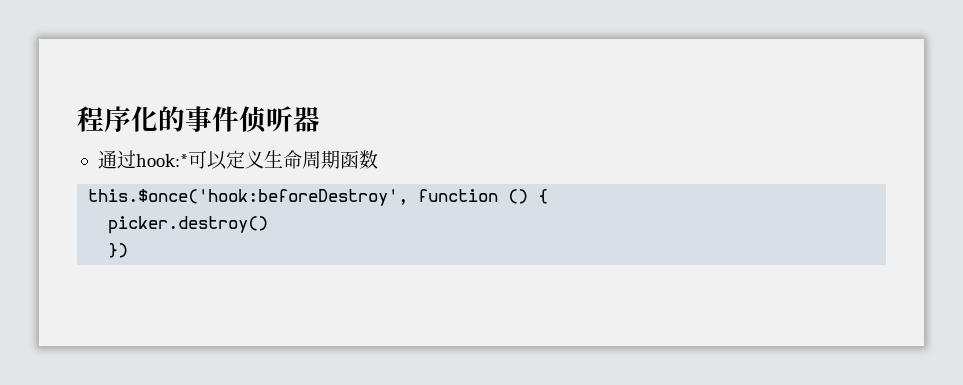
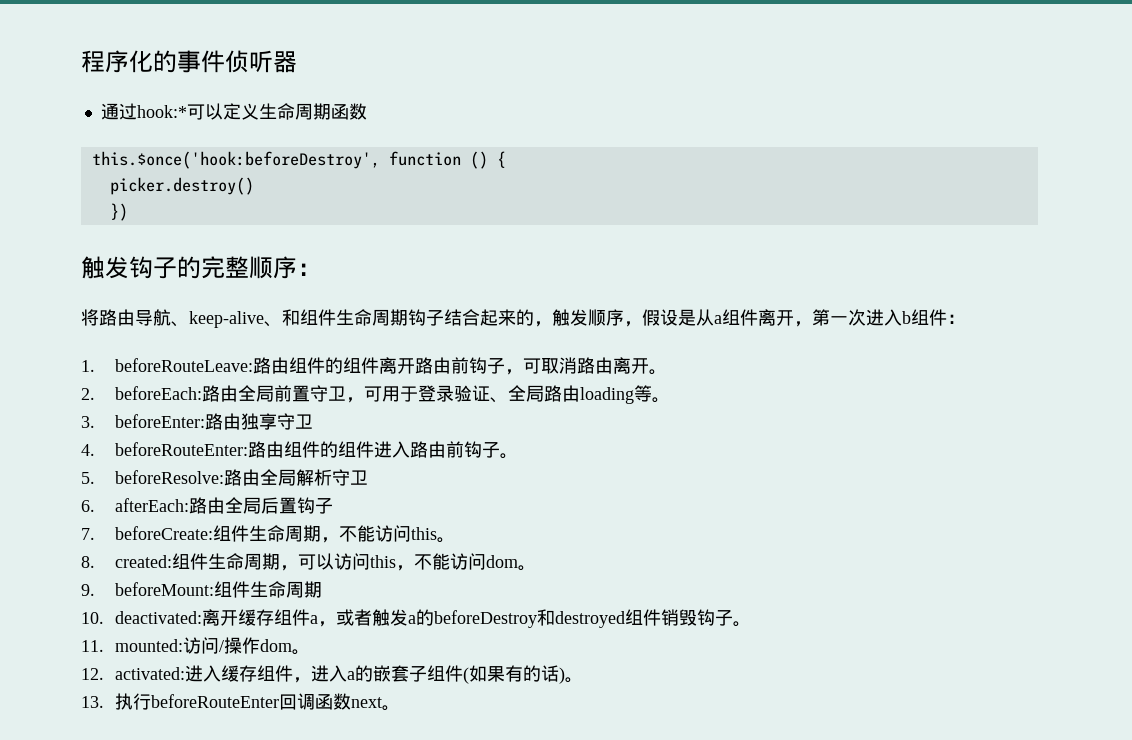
(129, 250) none -> [81,256,321,279] [81,309,965,328] [81,357,667,375] [81,385,670,404] [81,413,313,430] [81,441,518,459] [81,469,368,486] [81,497,333,514] [81,525,455,543] [81,553,536,571] [81,581,322,598] [81,609,751,628] [81,637,310,655] [81,665,583,684] [81,693,400,711] // 触发钩子的完整顺序： // 将路由导航、keep-alive、和组件生命周期钩子结合起来的，触发顺序，假设是从a组件离开，第一次进入b组件： // 1. beforeRouteLeave:路由组件的组件离开路由前钩子，可取消路由离开。 // 2. beforeEach:路由全局前置守卫，可用于登录验证、全局路由loading等。 // 3. beforeEnter:路由独享守卫 // 4. beforeRouteEnter:路由组件的组件进入路由前钩子。 // 5. beforeResolve:路由全局解析守卫 // 6. afterEach:路由全局后置钩子 // 7. beforeCreate:组件生命周期，不能访问this。 // 8. created:组件生命周期，可以访问this，不能访问dom。 // 9. beforeMount:组件生命周期 // 10. deactivated:离开缓存组件a，或者触发a的beforeDestroy和destroyed组件销毁钩子。 // 11. mounted:访问/操作dom。 // 12. activated:进入缓存组件，进入a的嵌套子组件(如果有的话)。 // 13.执行beforeRouteEnter回调函数next。

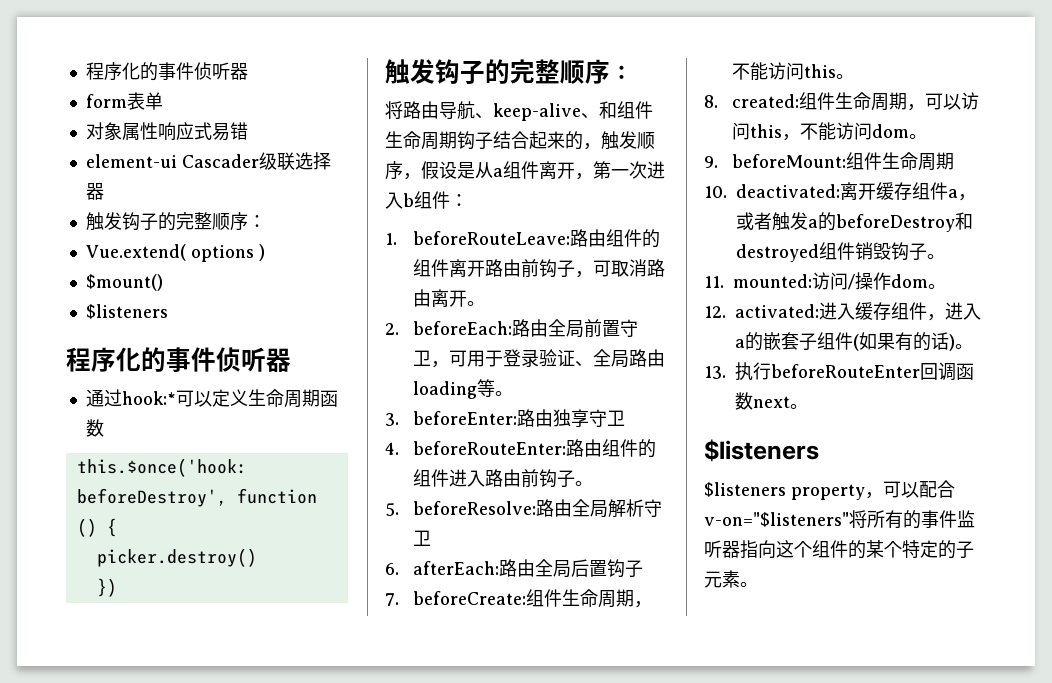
[81,50,297,73] 程序化的事件侦听器 -> [85,62,248,81] [85,92,163,110] [85,122,248,141] [85,152,331,170] [85,183,104,200] [85,212,266,231] [85,244,265,262] [85,274,163,291] [85,304,168,319] [66,347,291,372] 程序化的事件侦听器 // form表单 // 对象属性响应式易错 // element-ui Cascader级联选择器 // 触发钩子的完整顺序： // Vue.extend( options ) // $mount() // $listeners // 程序化的事件侦听器
(400, 708) none -> [704,439,819,462] [704,480,955,500] [704,510,975,529] [704,540,974,559] [704,570,758,588] // $listeners // $listeners property，可以配合v-on="$listeners"将所有的事件监听器指向这个组件的某个特定的子元素。

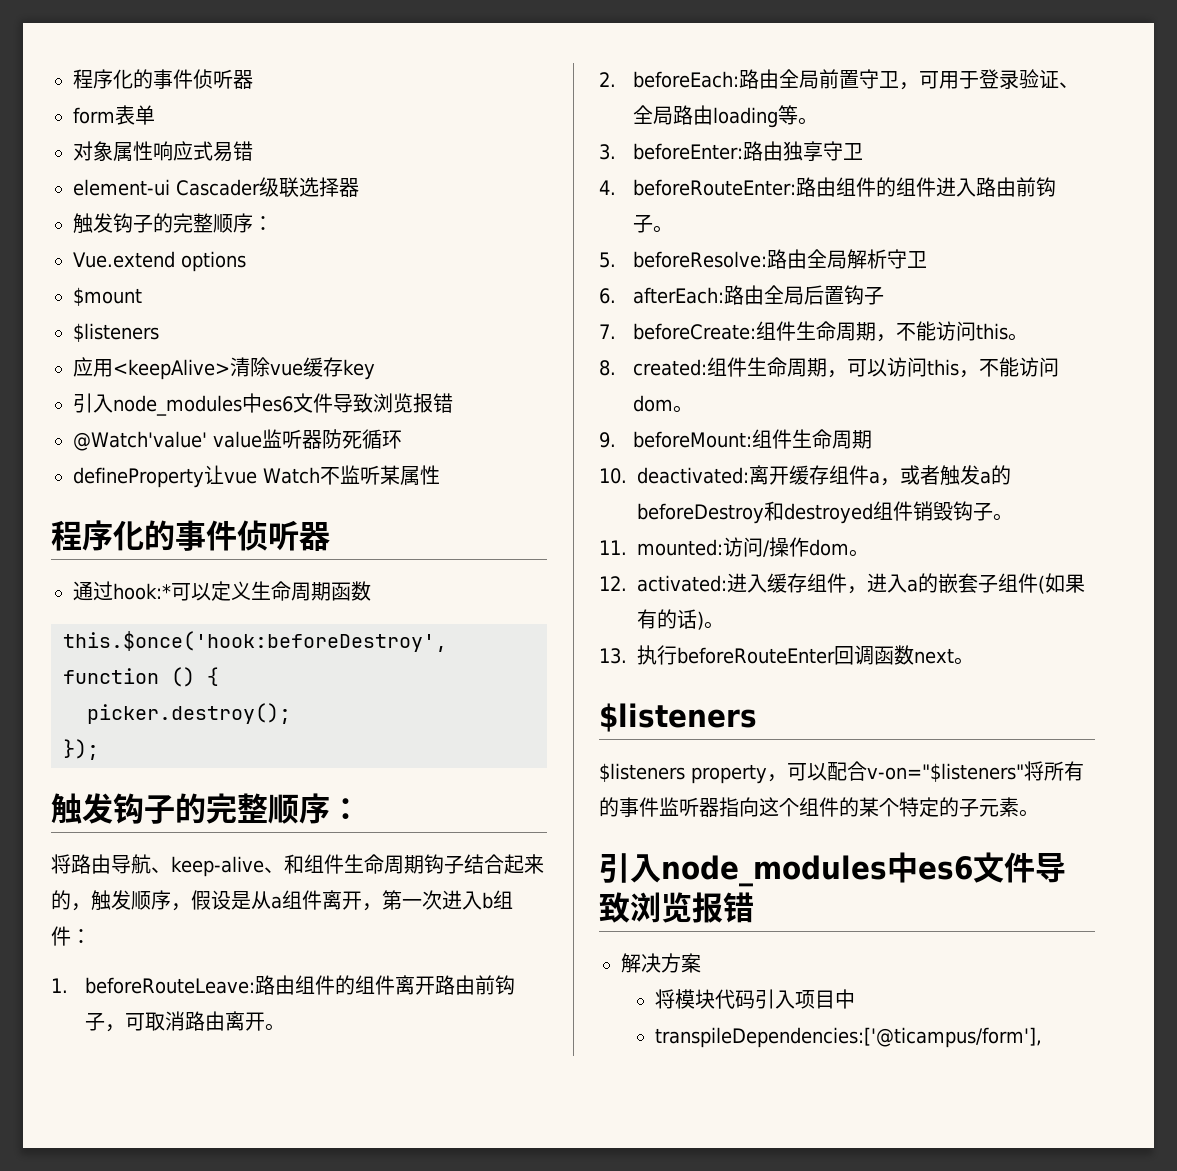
[85,244,186,261] Vue.extend( -> [73,251,175,268] Vue.extend
[258,244,265,261] [85,274,163,291] [85,304,168,319] ) // $mount() // $listeners -> [73,287,142,306] [73,323,159,342] [73,357,375,380] [73,393,453,416] [73,429,402,451] [73,465,440,488] // $mount // $listeners // 应用<keepAlive>清除vue缓存key // 引入node_modules中es6文件导致浏览报错 // @Watch'value' value监听器防死循环 // defineProperty让vue Watch不监听某属性
[96,548,257,567] [96,578,117,597] picker.destroy() // }) -> [87,703,291,724] [63,739,99,760] picker.destroy(); // });
(758, 584) none -> [599,852,1066,887] [599,892,754,923] [621,953,701,973] [655,989,856,1009] [655,1027,1043,1048] // 引入node_modules中es6文件导致浏览报错 // 解决方案 // 将模块代码引入项目中 // transpileDependencies:['@ticampus/form'],

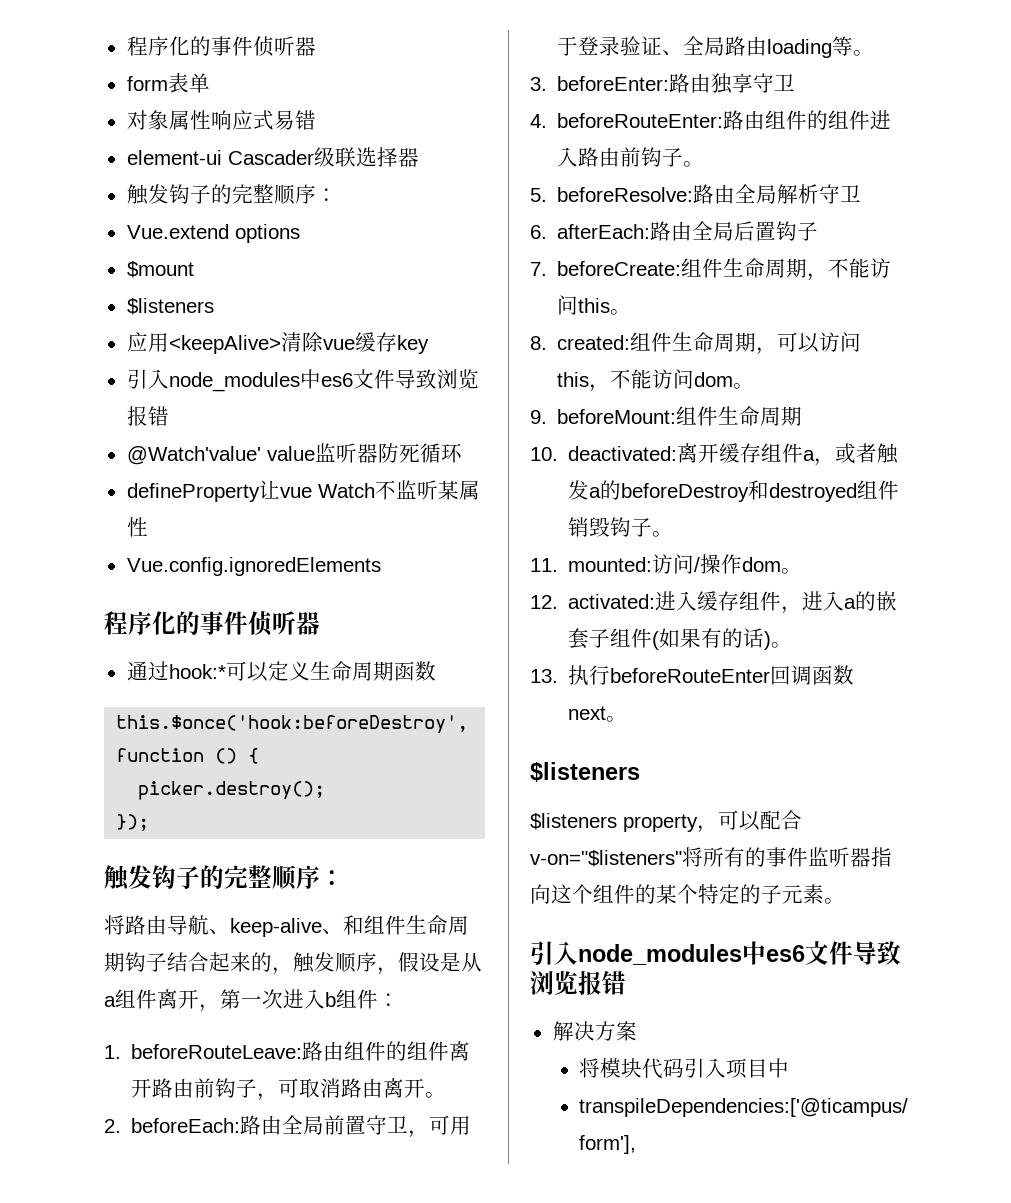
(440, 475) none -> [126,557,381,576] // Vue.config.ignoredElements

